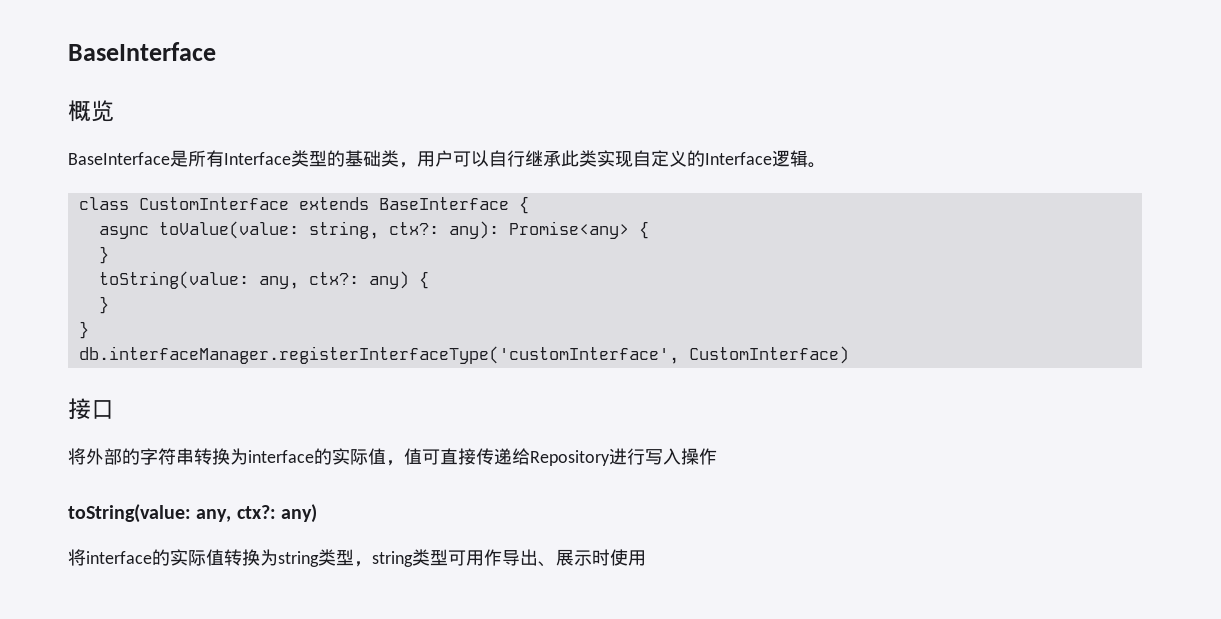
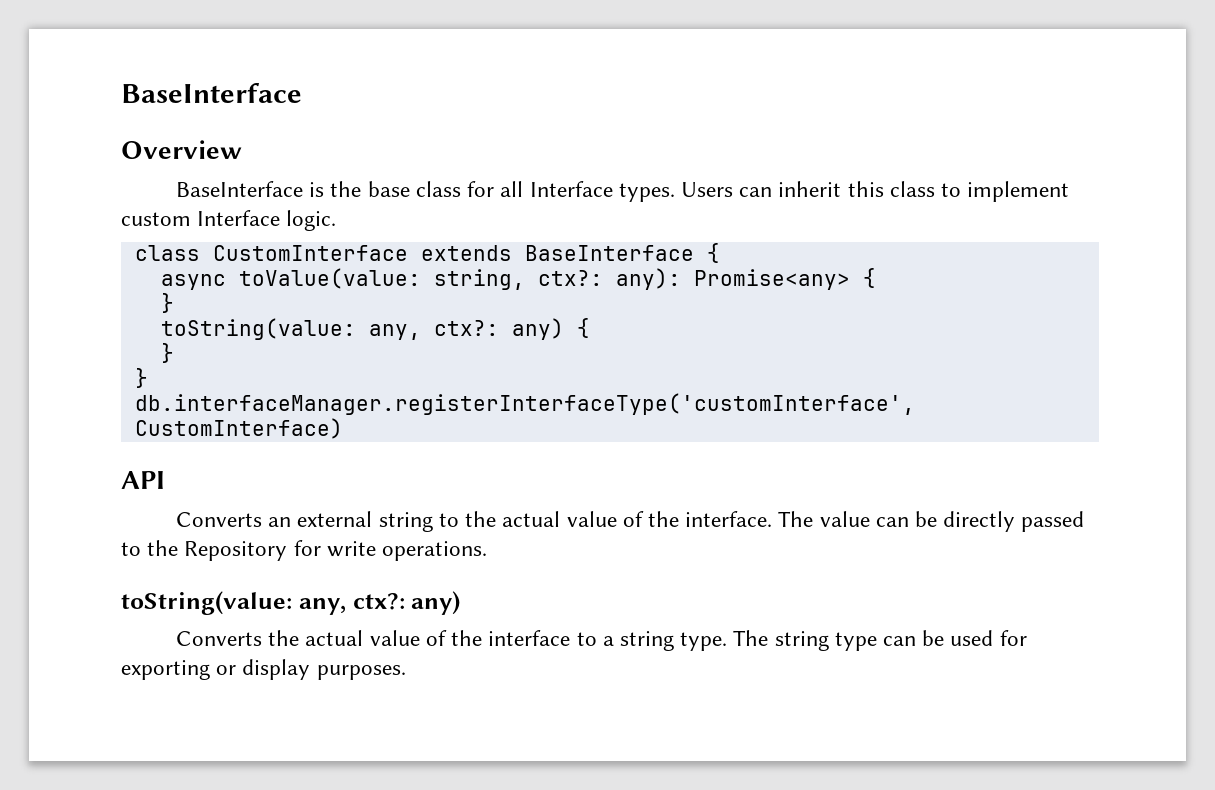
[68,100,114,122] [68,150,826,168] 概览 // BaseInterface是所有Interface类型的基础类，用户可以自行继承此类实现自定义的Interface逻辑。 -> [121,140,242,159] [176,181,1070,202] [121,210,337,231] Overview // BaseInterface is the base class for all Interface types. Users can inherit this class to implement custom Interface logic.
[68,398,114,420] [68,448,717,466] [68,504,318,523] [68,549,646,567] 接口 // 将外部的字符串转换为interface的实际值，值可直接传递给Repository进行写入操作 // toString(value: any, ctx?: any) // 将interface的实际值转换为string类型，string类型可用作导出、展示时使用 -> [121,471,165,489] [176,511,1085,532] [121,540,488,561] [121,591,461,615] [176,630,1027,651] [121,659,406,680] API // Converts an external string to the actual value of the interface. The value can be directly passed to the Repository for write operations. // toString(value: any, ctx?: any) // Converts the actual value of the interface to a string type. The string type can be used for exporting or display purposes.

